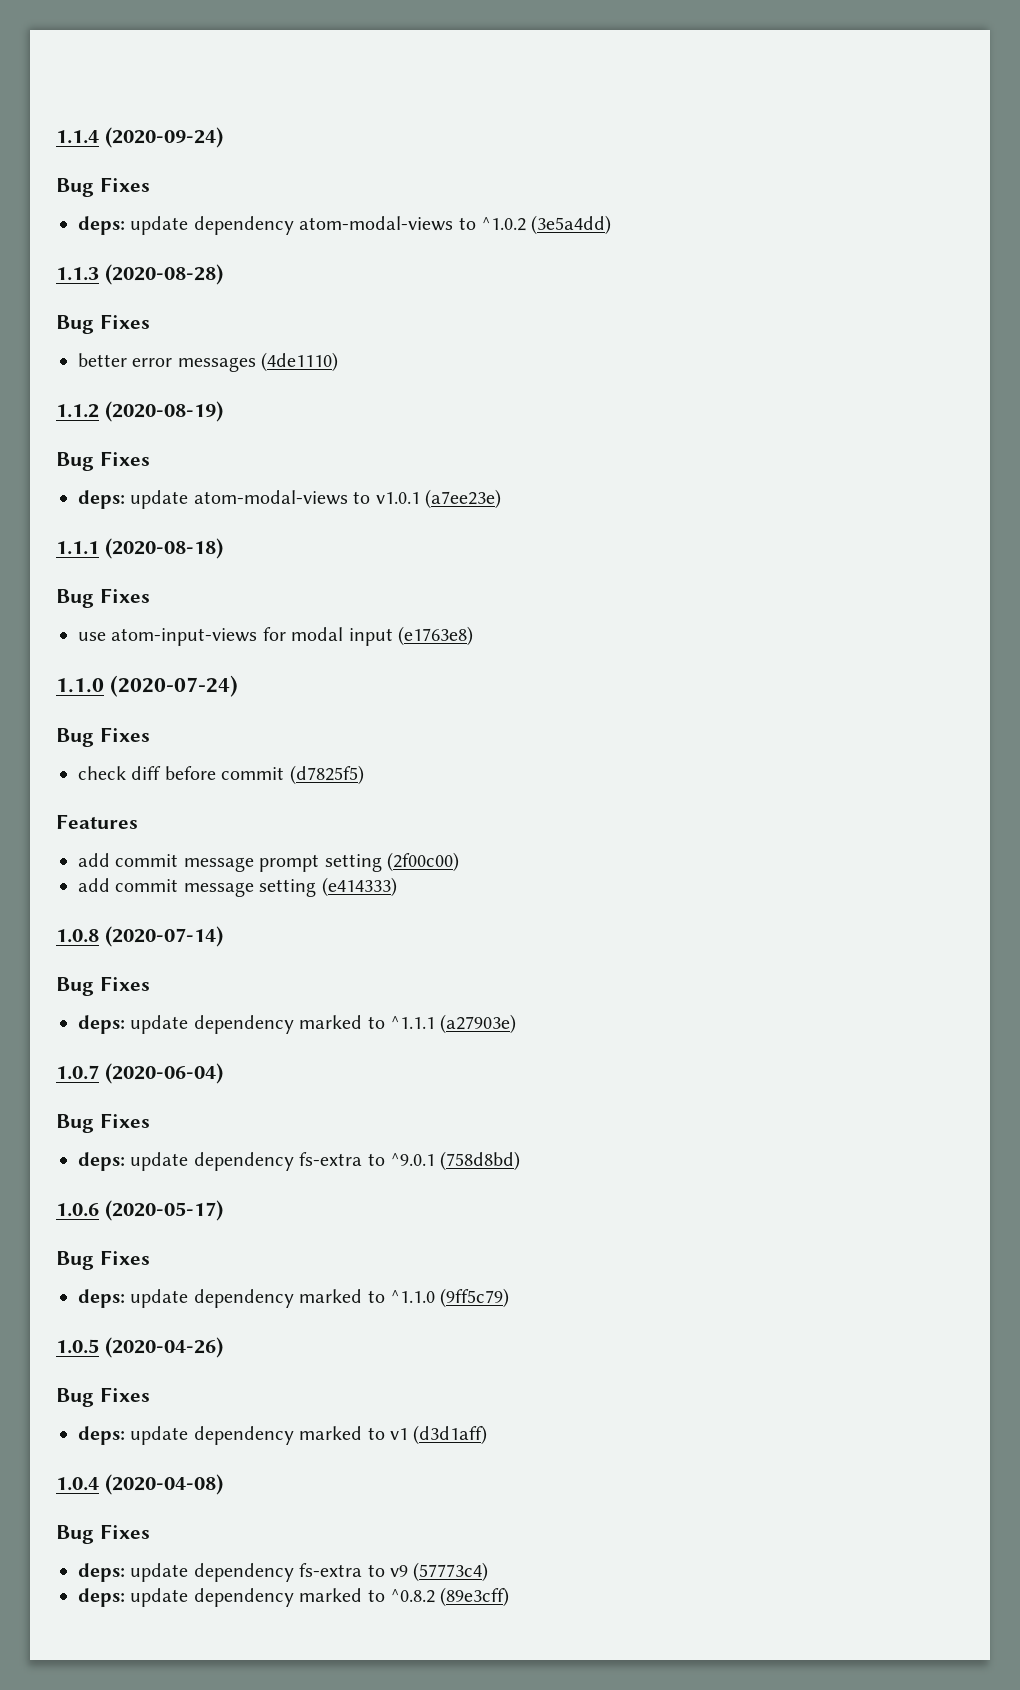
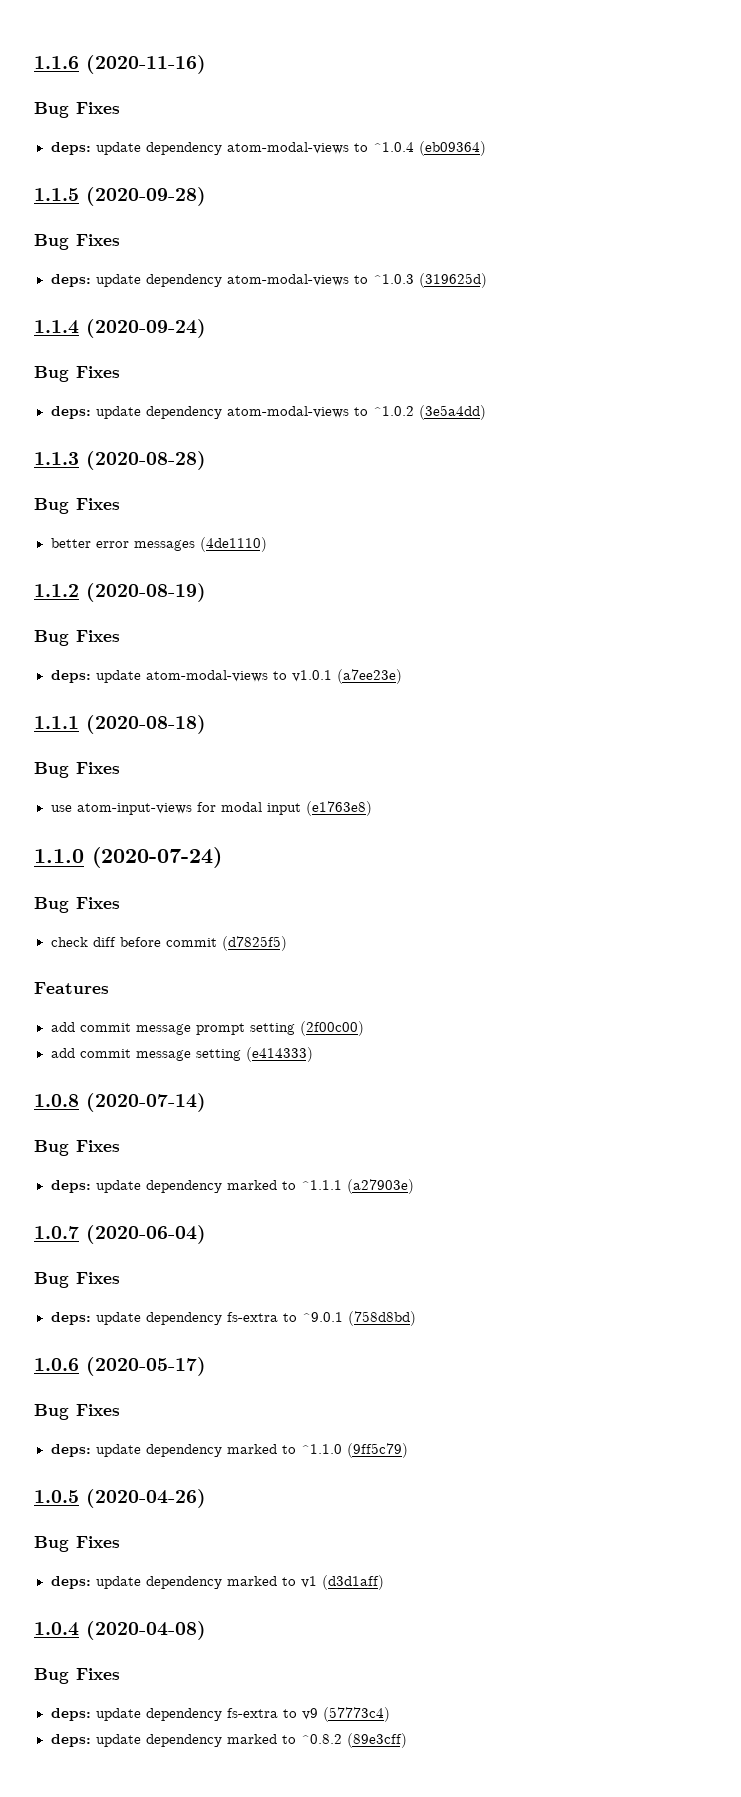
(56, 137) none -> [34,55,206,74] [34,102,120,118] [50,141,486,156] [34,187,206,206] [34,234,120,250] [50,273,487,288] 1.1.6 (2020-11-16) // Bug Fixes // deps: update dependency atom-modal-views to ^1.0.4 (eb09364) // 1.1.5 (2020-09-28) // Bug Fixes // deps: update dependency atom-modal-views to ^1.0.3 (319625d) //

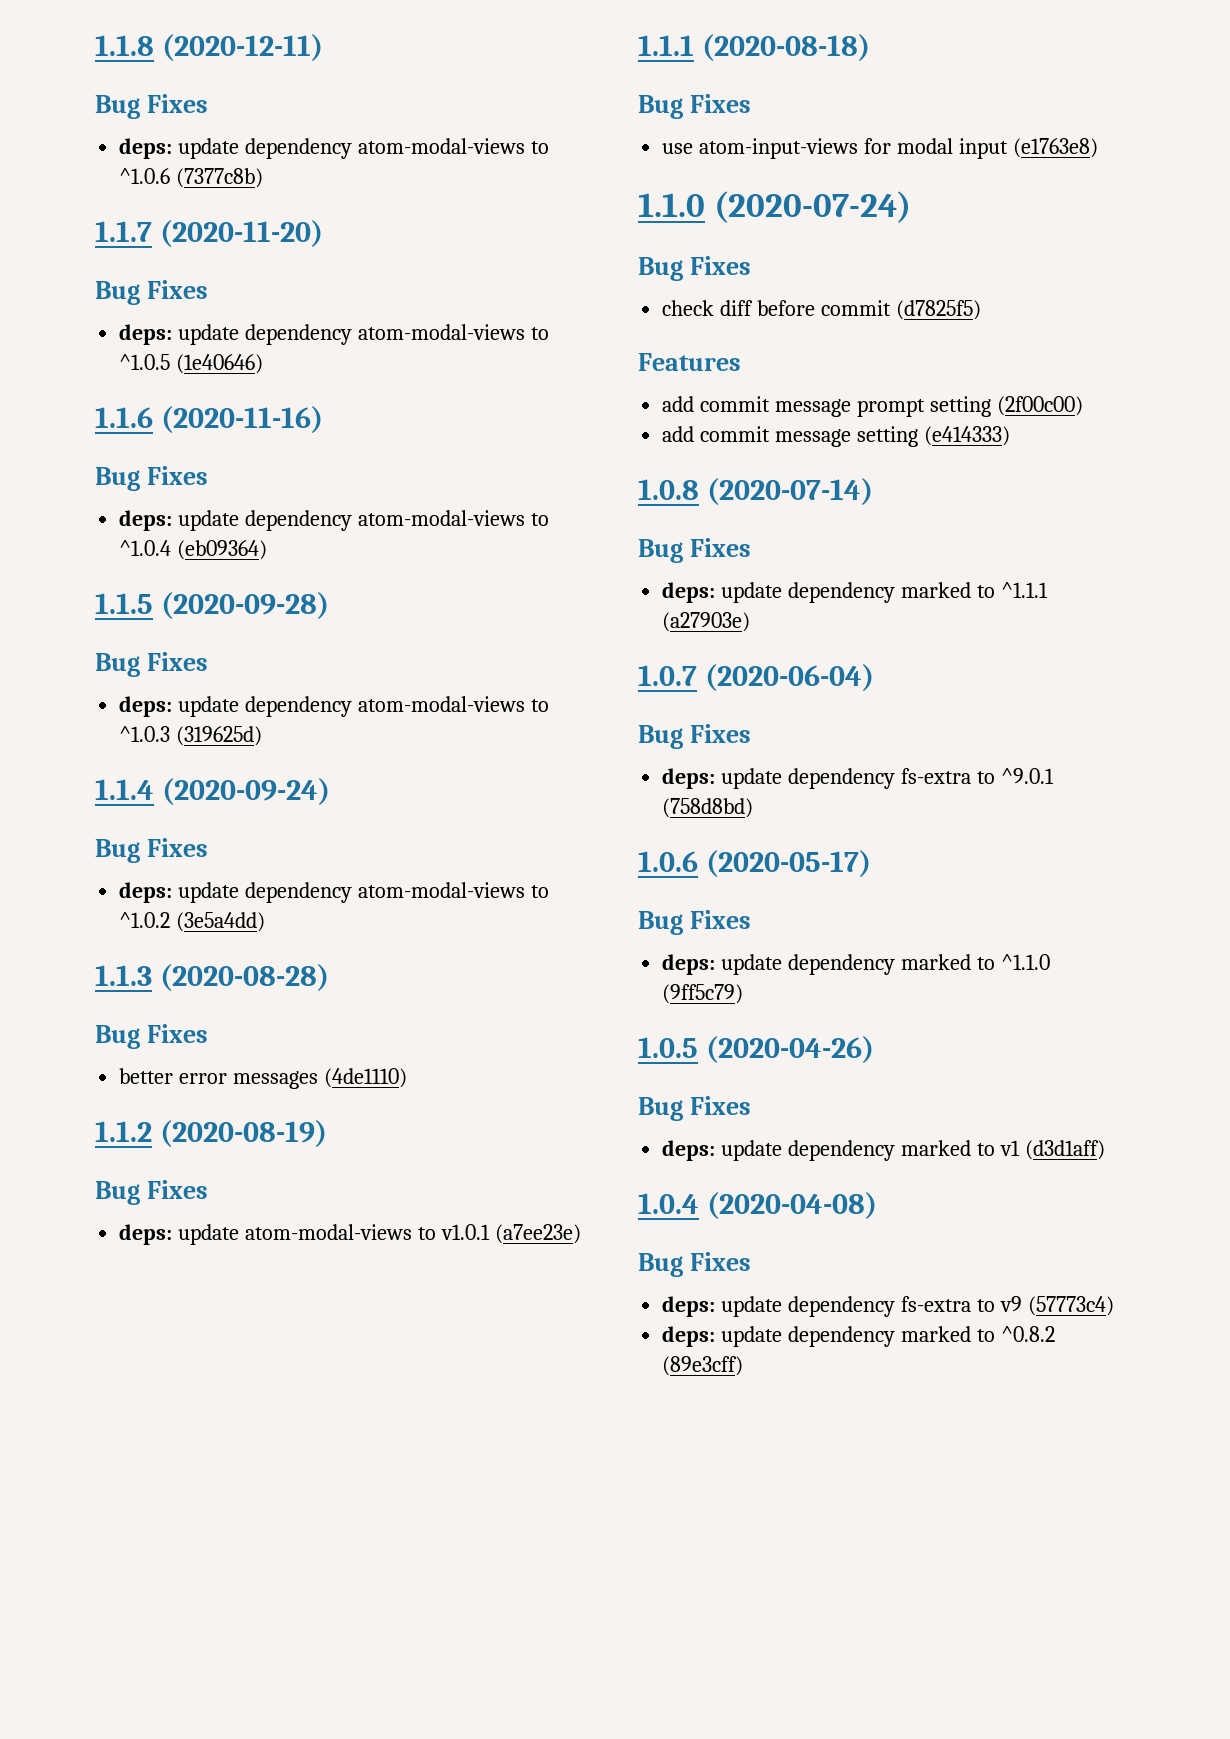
(34, 62) none -> [95,34,323,61] [95,94,208,119] [119,138,549,159] [119,168,264,188] [95,220,323,247] [95,280,208,305] [119,324,549,345] [119,354,264,374] 1.1.8 (2020-12-11) // Bug Fixes // deps: update dependency atom-modal-views to ^1.0.6 (7377c8b) // 1.1.7 (2020-11-20) // Bug Fixes // deps: update dependency atom-modal-views to ^1.0.5 (1e40646) //

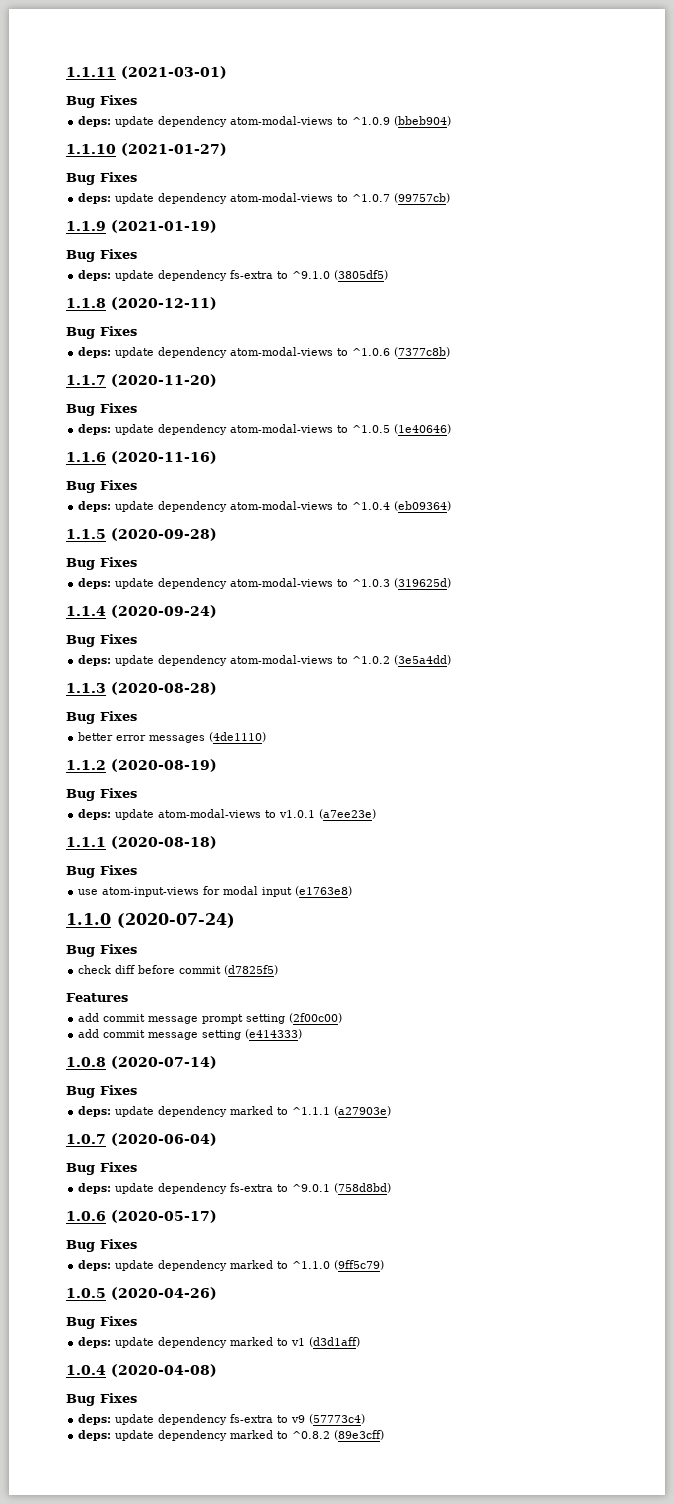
(95, 45) none -> [66,66,227,79] [66,95,137,108] [78,116,452,127] [66,143,227,156] [66,172,137,185] [78,193,451,204] [66,220,217,233] [66,249,137,262] [78,270,389,281] 1.1.11 (2021-03-01) // Bug Fixes // deps: update dependency atom-modal-views to ^1.0.9 (bbeb904) // 1.1.10 (2021-01-27) // Bug Fixes // deps: update dependency atom-modal-views to ^1.0.7 (99757cb) // 1.1.9 (2021-01-19) // Bug Fixes // deps: update dependency fs-extra to ^9.1.0 (3805df5) //

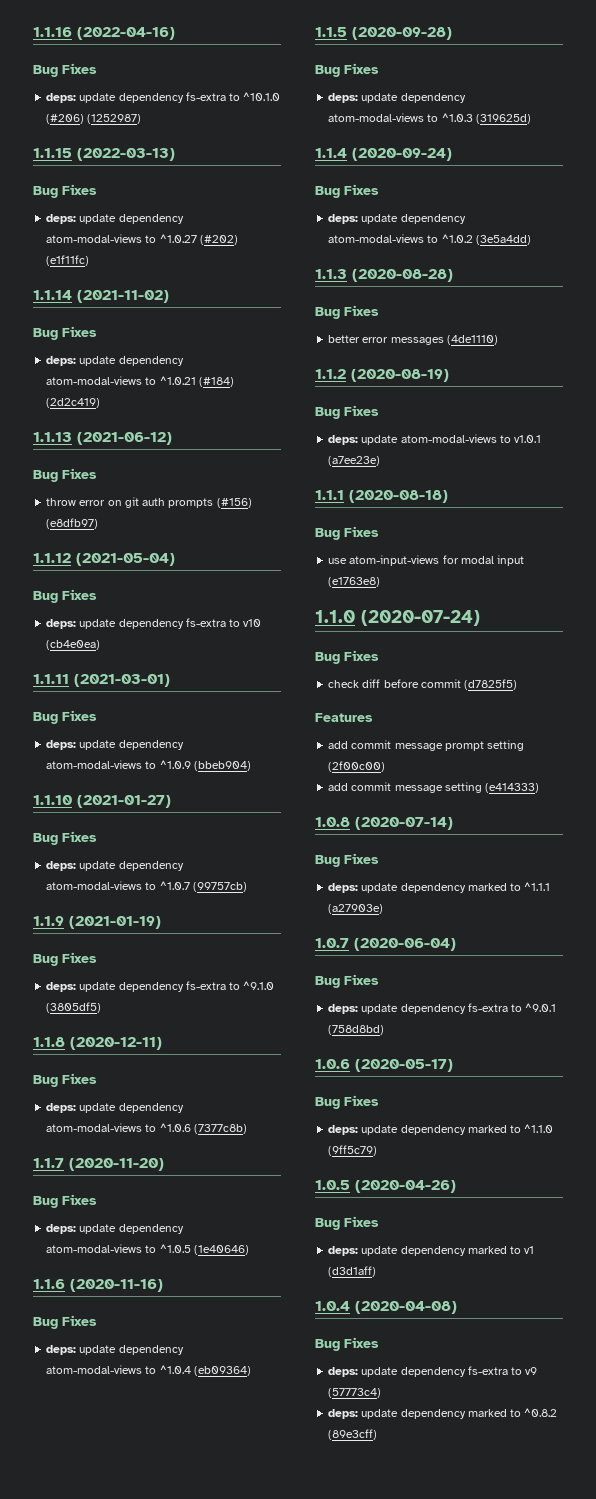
(66, 72) none -> [33,27,175,40] [33,63,97,77] [46,92,281,103] [46,114,142,124] [33,148,175,161] [33,184,97,198] [46,214,184,224] [46,234,238,245] [46,255,90,266] [33,290,169,303] [33,326,97,340] [46,356,184,366] [46,376,234,387] [46,398,101,408] [33,432,172,445] [33,468,97,482] [46,497,252,508] [46,518,99,529] [33,553,175,566] [33,589,97,603] [46,618,262,629] [46,640,101,650] 1.1.16 (2022-04-16) // Bug Fixes // deps: update dependency fs-extra to ^10.1.0 (#206) (1252987) // 1.1.15 (2022-03-13) // Bug Fixes // deps: update dependency atom-modal-views to ^1.0.27 (#202) (e1f11fc) // 1.1.14 (2021-11-02) // Bug Fixes // deps: update dependency atom-modal-views to ^1.0.21 (#184) (2d2c419) // 1.1.13 (2021-06-12) // Bug Fixes // throw error on git auth prompts (#156) (e8dfb97) // 1.1.12 (2021-05-04) // Bug Fixes // deps: update dependency fs-extra to v10 (cb4e0ea) //

